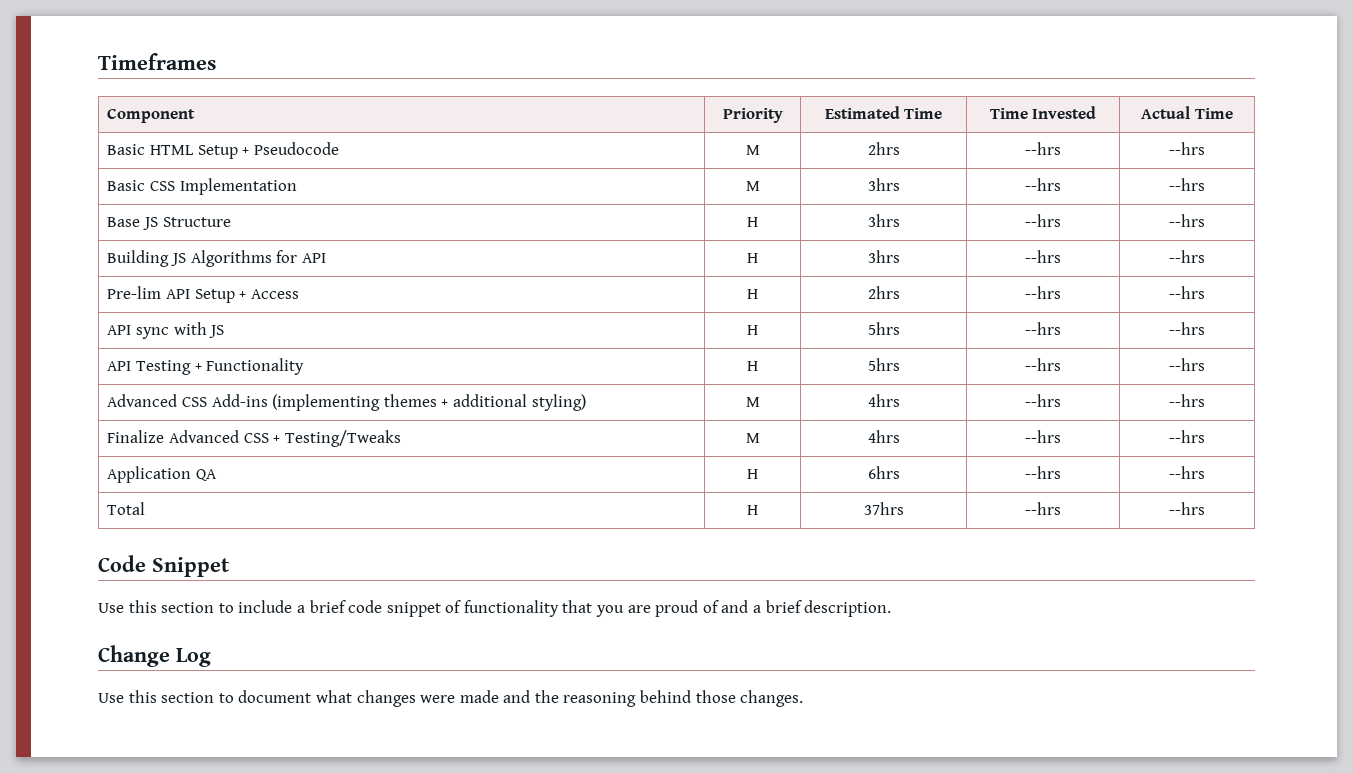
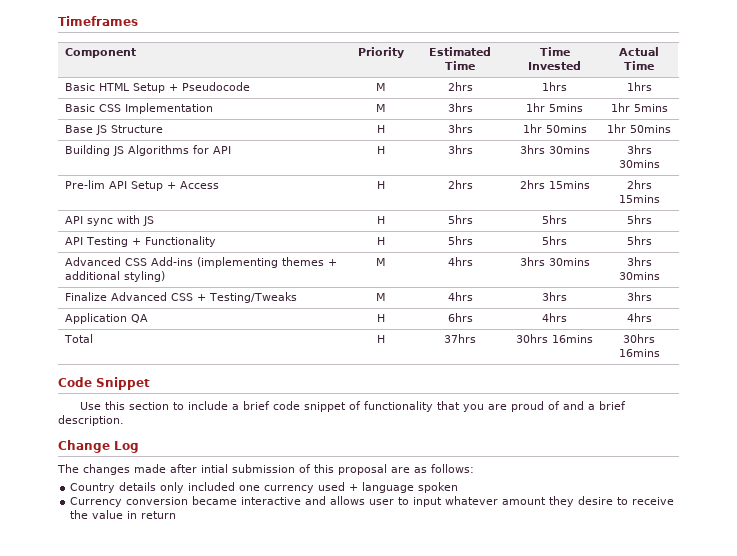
[1025,142,1061,155] [1169,142,1205,155] --hrs | --hrs -> [542,82,567,91] [626,82,652,91] 1hrs | 1hrs
[1025,178,1061,191] [1169,178,1205,191] --hrs | --hrs -> [526,103,583,112] [610,103,668,112] 1hr 5mins | 1hr 5mins
[1025,214,1061,227] [1169,214,1205,227] --hrs | --hrs -> [522,124,587,133] [607,124,671,133] 1hr 50mins | 1hr 50mins
[1025,250,1061,263] [1169,250,1205,263] --hrs | --hrs -> [519,145,590,154] [626,145,652,154] [618,160,660,168] 3hrs 30mins | 3hrs 30mins
[1025,286,1061,299] [1169,286,1205,299] --hrs | --hrs -> [519,180,590,189] [626,180,652,189] [618,195,660,203] 2hrs 15mins | 2hrs 15mins
[1025,322,1061,335] [1169,322,1205,335] --hrs | --hrs -> [542,215,567,224] [626,215,652,224] 5hrs | 5hrs
[1025,358,1061,371] [1169,358,1205,371] --hrs | --hrs -> [542,236,567,245] [626,236,652,245] 5hrs | 5hrs
[1025,394,1061,407] [1169,394,1205,407] --hrs | --hrs -> [519,257,590,266] [626,257,652,266] [618,272,660,280] 3hrs 30mins | 3hrs 30mins
[1025,430,1061,443] [1169,430,1205,443] --hrs | --hrs -> [542,292,567,301] [626,292,652,301] 3hrs | 3hrs
[1025,466,1061,479] [1169,466,1205,479] --hrs | --hrs -> [542,313,567,322] [626,313,652,322] 4hrs | 4hrs
[1025,502,1061,515] [1169,502,1205,515] --hrs | --hrs -> [516,334,593,343] [623,334,655,343] [618,349,660,357] 30hrs 16mins | 30hrs 16mins
[98,690,804,707] Use this section to document what changes were made and the reasoning behind those changes. -> [57,464,474,475] [70,482,459,493] [70,496,675,507] [70,510,177,519] The changes made after intial submission of this proposal are as follows: // Country details only included one currency used + language spoken // Currency conversion became interactive and allows user to input whatever amount they desire to receive the value in return

